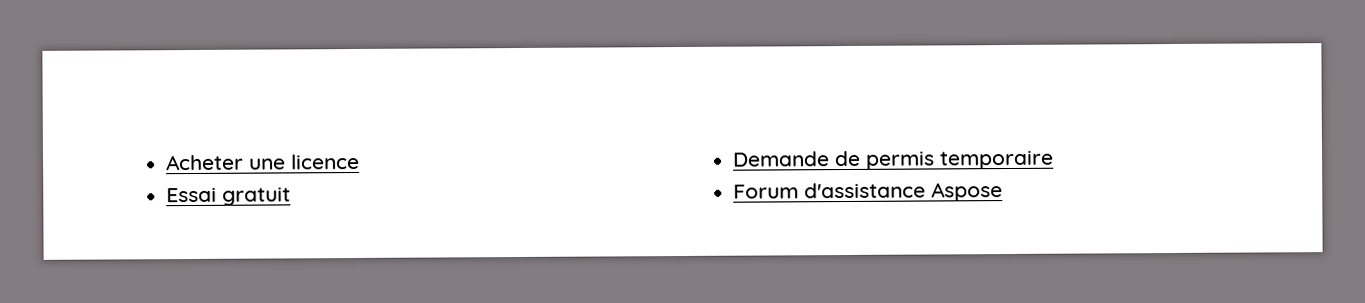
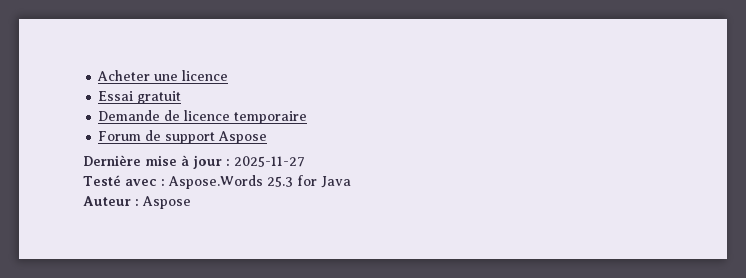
[866,151,936,170] permis -> [184,110,231,121] licence
[804,182,1004,202] d'assistance Aspose -> [145,130,268,144] [83,155,305,169] [83,175,351,189] [83,196,191,209] de support Aspose // Dernière mise à jour : 2025-11-27 // Testé avec : Aspose.Words 25.3 for Java // Auteur : Aspose

